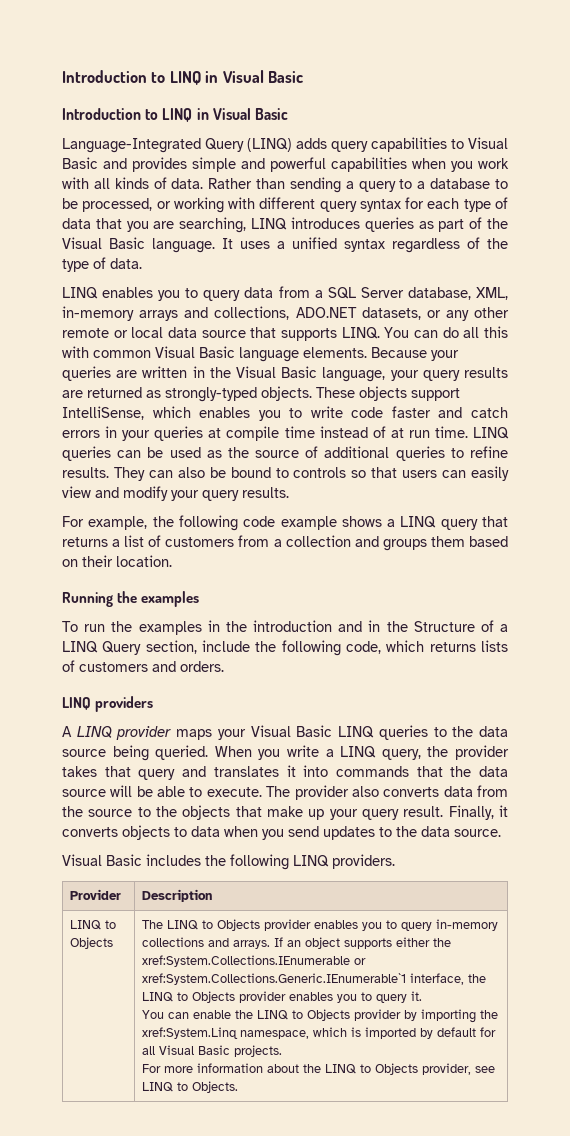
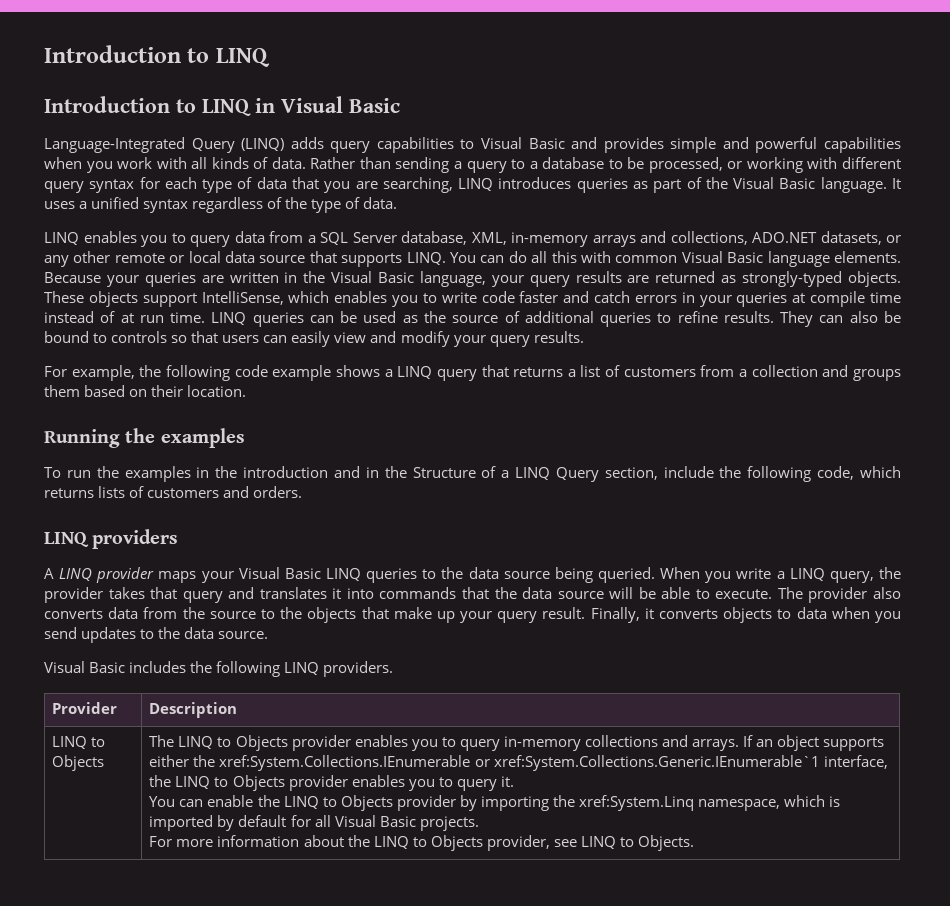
[62,70,304,85] Introduction to LINQ in Visual Basic -> [44,45,270,67] Introduction to LINQ

